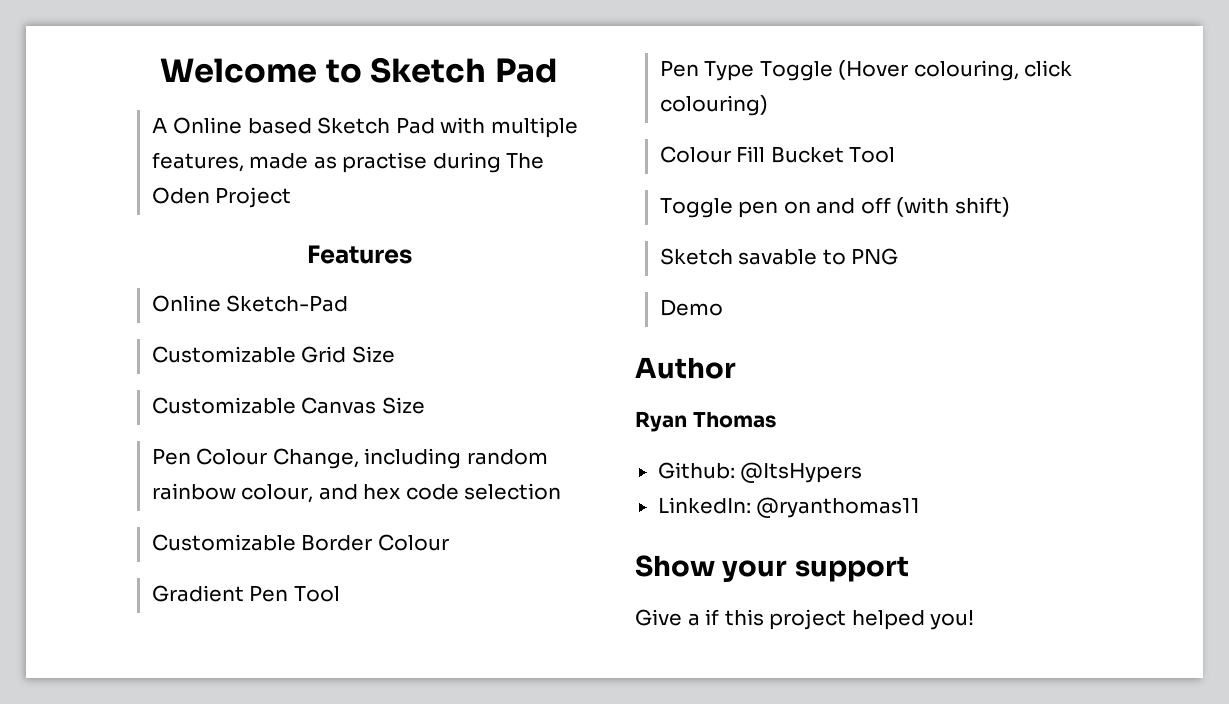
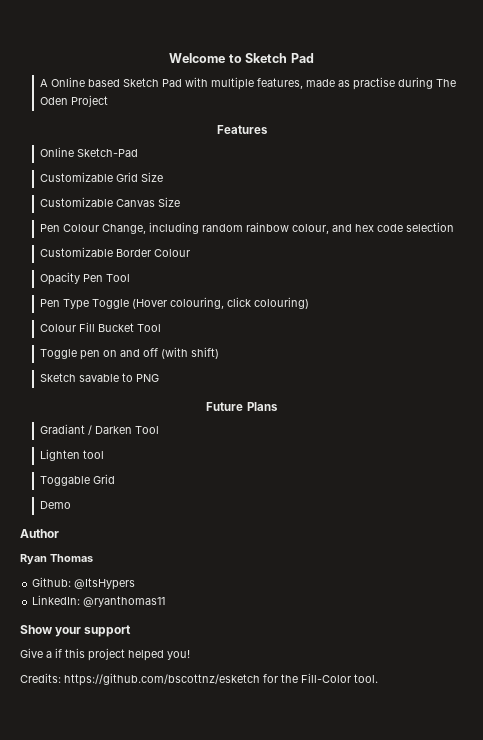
[151,585,244,602] Gradient -> [39,272,80,285] Opacity
(899, 256) none -> [206,402,278,411] [39,424,159,435] [39,449,104,461] [39,474,115,486] // Future Plans // Gradiant / Darken Tool // Lighten tool // Toggable Grid
(975, 620) none -> [20,673,378,686] // Credits: https://github.com/bscottnz/esketch for the Fill-Color tool.

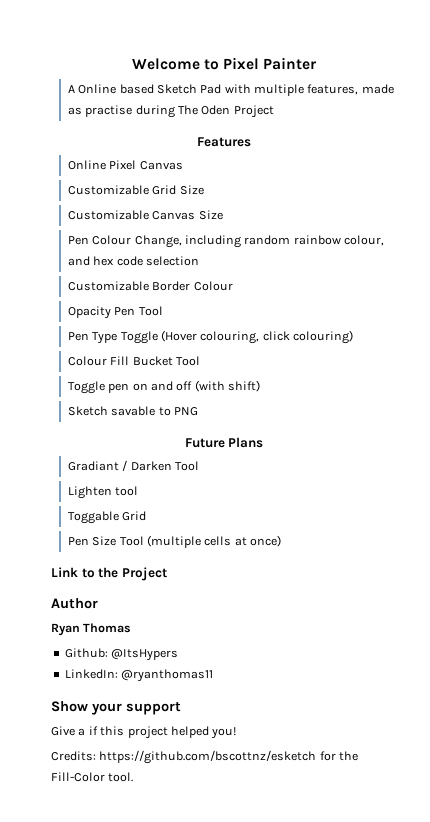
[245,53,314,63] Sketch Pad -> [223,57,317,70] Pixel Painter
[76,148,138,157] Sketch-Pad -> [109,160,183,170] Pixel Canvas
[39,501,71,509] Demo -> [67,535,282,548] [51,567,167,581] Pen Size Tool (multiple cells at once) // Link to the Project

